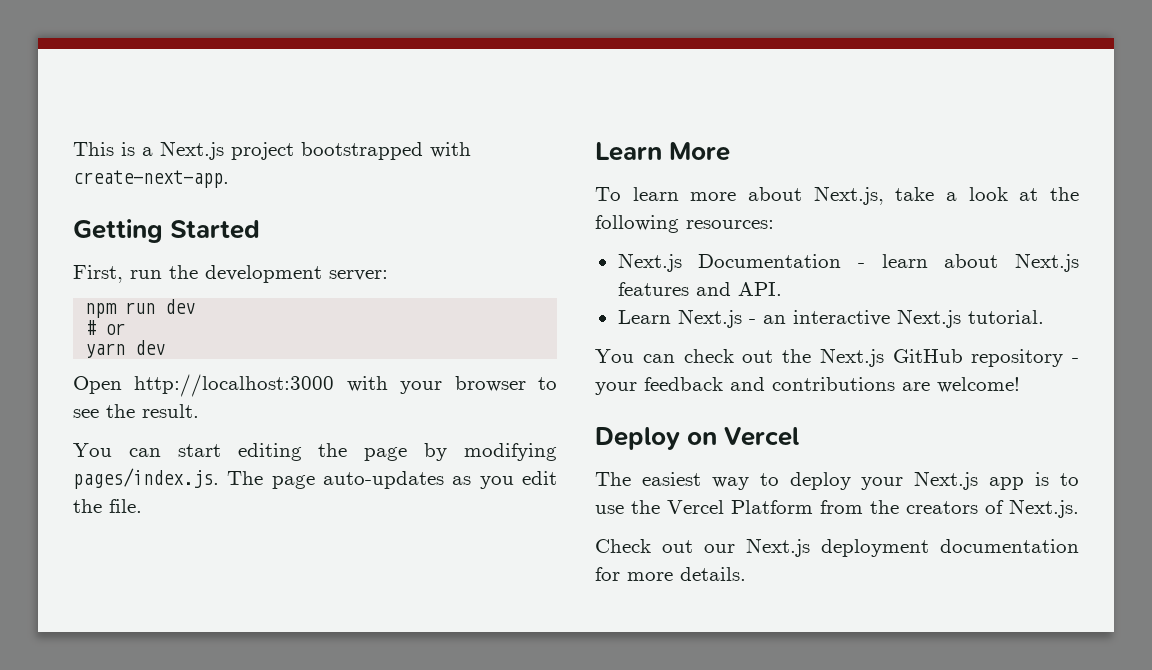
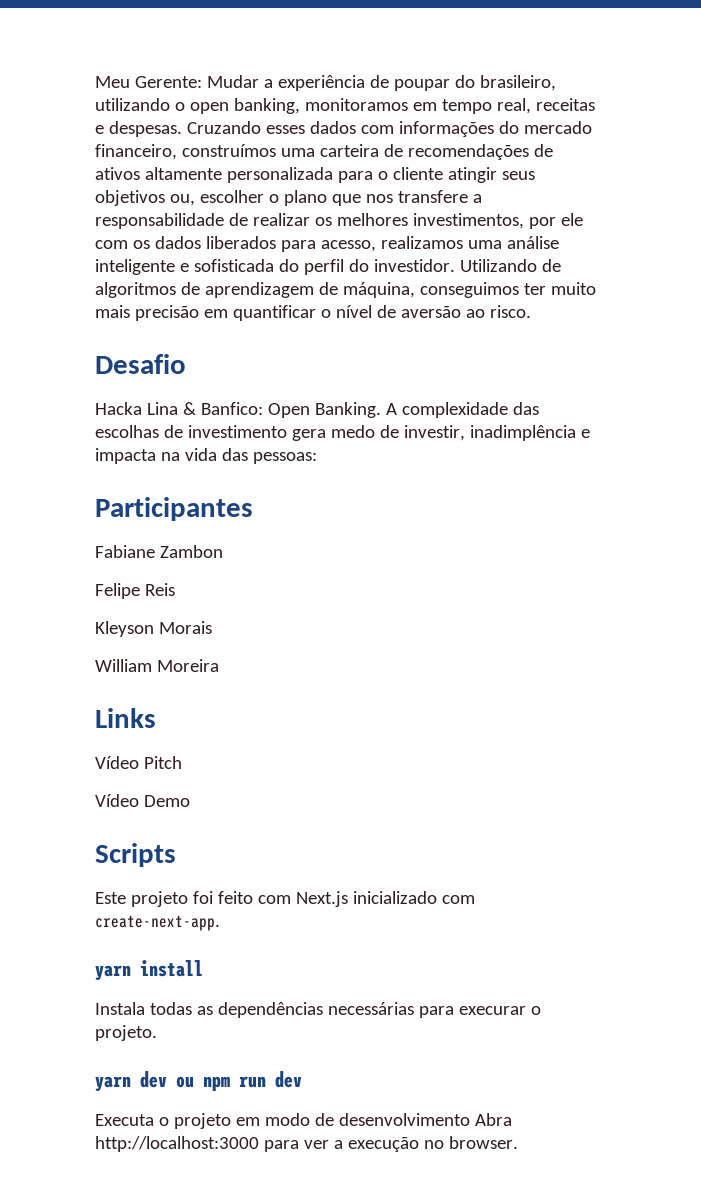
[73,141,471,160] [73,170,229,188] [73,219,261,243] [73,265,388,283] [85,299,196,318] [85,320,126,335] [85,340,166,358] [73,374,557,397] [73,404,199,418] [73,443,557,461] [73,468,557,489] [73,499,142,513] [595,142,731,161] [595,186,1079,205] [595,215,774,233] [617,253,1079,272] [617,282,782,296] [617,309,1044,328] [595,348,1079,367] [595,377,1020,395] [595,427,800,450] [595,471,1079,490] [595,499,1079,518] [595,538,1079,557] [595,567,746,581] This is a Next.js project bootstrapped with create-next-app. // Getting Started // First, run the development server: // npm run dev // # or // yarn dev // Open http://localhost:3000 with your browser to see the result. // You can start editing the page by modifying pages/index.js. The page auto-updates as you edit the file. // Learn More // To learn more about Next.js, take a look at the following resources: // Next.js Documentation - learn about Next.js features and API. // Learn Next.js - an interactive Next.js tutorial. // You can check out the Next.js GitHub repository - your feedback and contributions are welcome! // Deploy on Vercel // The easiest way to deploy your Next.js app is to use the Vercel Platform from the creators of Next.js. // Check out our Next.js deployment documentation for more details. -> [95,75,556,91] [95,98,595,114] [95,121,592,137] [95,144,553,160] [95,167,535,183] [95,190,482,206] [95,213,583,229] [95,236,559,252] [95,259,561,275] [95,282,596,298] [95,305,531,321] [95,354,186,374] [95,402,539,418] [95,425,590,441] [95,448,317,464] [95,497,253,521] [95,545,223,558] [95,583,175,599] [95,621,212,637] [95,659,219,672] [95,708,156,728] [95,756,182,769] [95,794,190,807] [95,843,176,867] [95,891,475,907] [95,916,220,931] [95,960,203,981] [95,1002,541,1018] [95,1025,157,1041] [95,1071,302,1092] [95,1113,512,1129] [95,1136,518,1152] Meu Gerente: Mudar a experiência de poupar do brasileiro, utilizando o open banking, monitoramos em tempo real, receitas e despesas. Cruzando esses dados com informações do mercado financeiro, construímos uma carteira de recomendações de ativos altamente personalizada para o cliente atingir seus objetivos ou, escolher o plano que nos transfere a responsabilidade de realizar os melhores investimentos, por ele com os dados liberados para acesso, realizamos uma análise inteligente e sofisticada do perfil do investidor. Utilizando de algoritmos de aprendizagem de máquina, conseguimos ter muito mais precisão em quantificar o nível de aversão ao risco. // Desafio // Hacka Lina & Banfico: Open Banking. A complexidade das escolhas de investimento gera medo de investir, inadimplência e impacta na vida das pessoas: // Participantes // Fabiane Zambon // Felipe Reis // Kleyson Morais // William Moreira // Links // Vídeo Pitch // Vídeo Demo // Scripts // Este projeto foi feito com Next.js inicializado com create-next-app. // yarn install // Instala todas as dependências necessárias para execurar o projeto. // yarn dev ou npm run dev // Executa o projeto em modo de desenvolvimento Abra http://localhost:3000 para ver a execução no browser.

